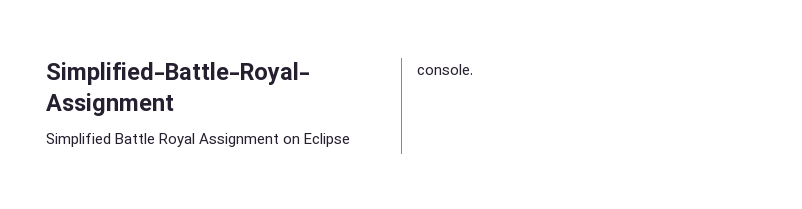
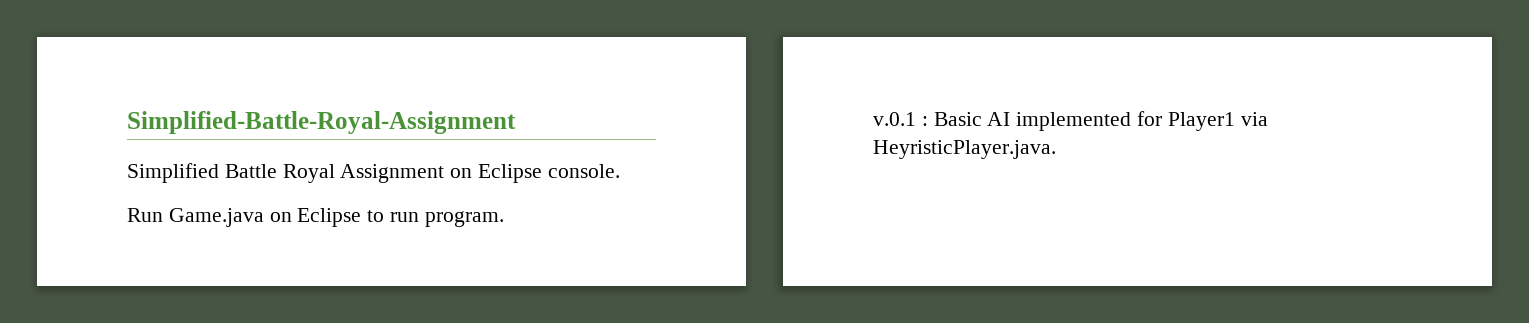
(473, 69) none -> [127,208,504,227] [873,111,1268,131] [873,140,1056,159] // Run Game.java on Eclipse to run program. // v.0.1 : Basic AI implemented for Player1 via HeyristicPlayer.java.

